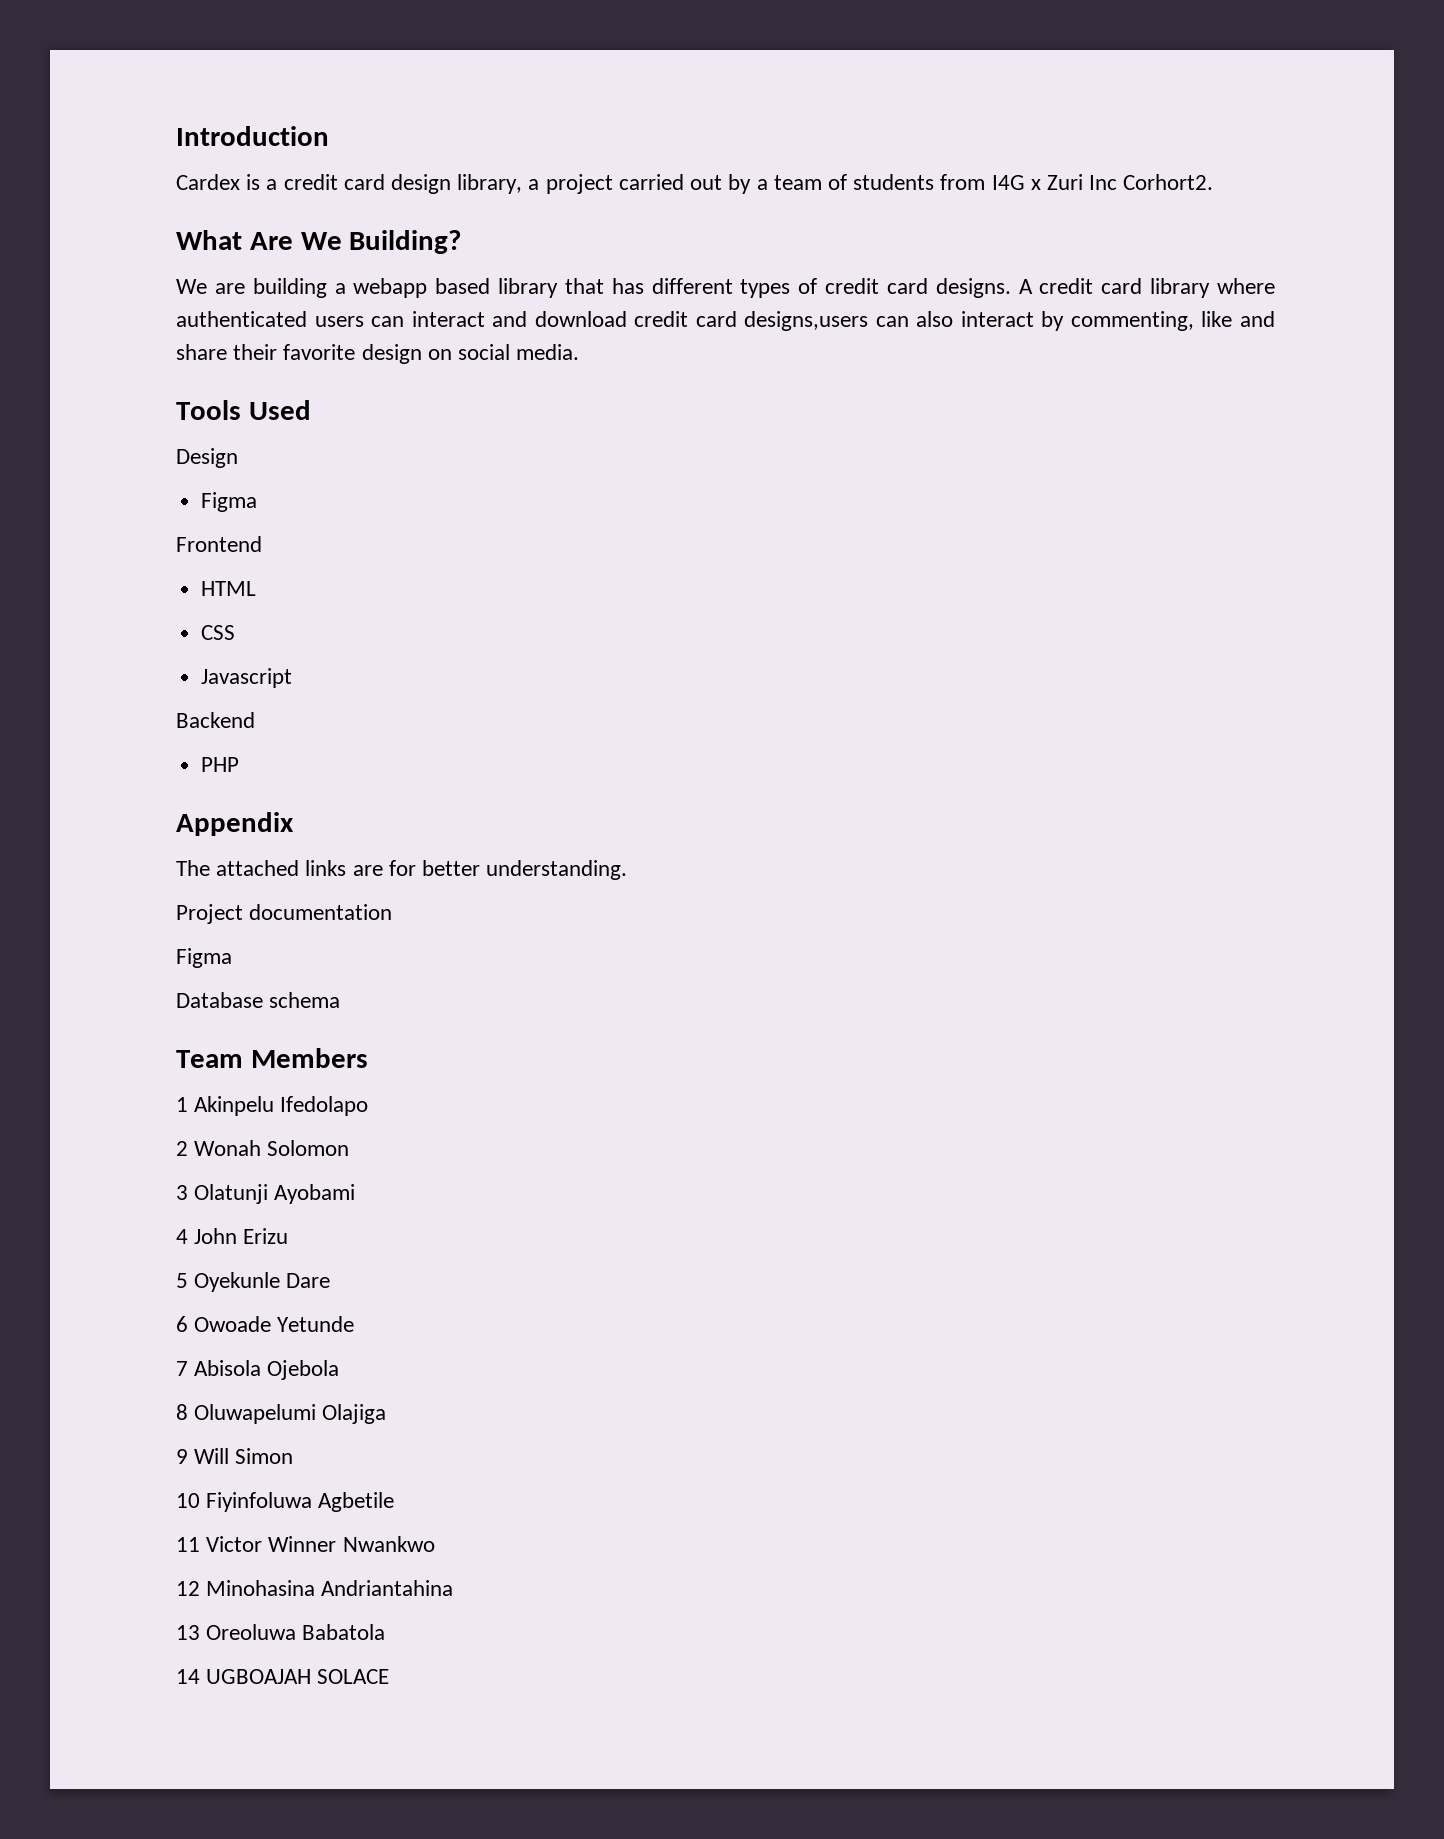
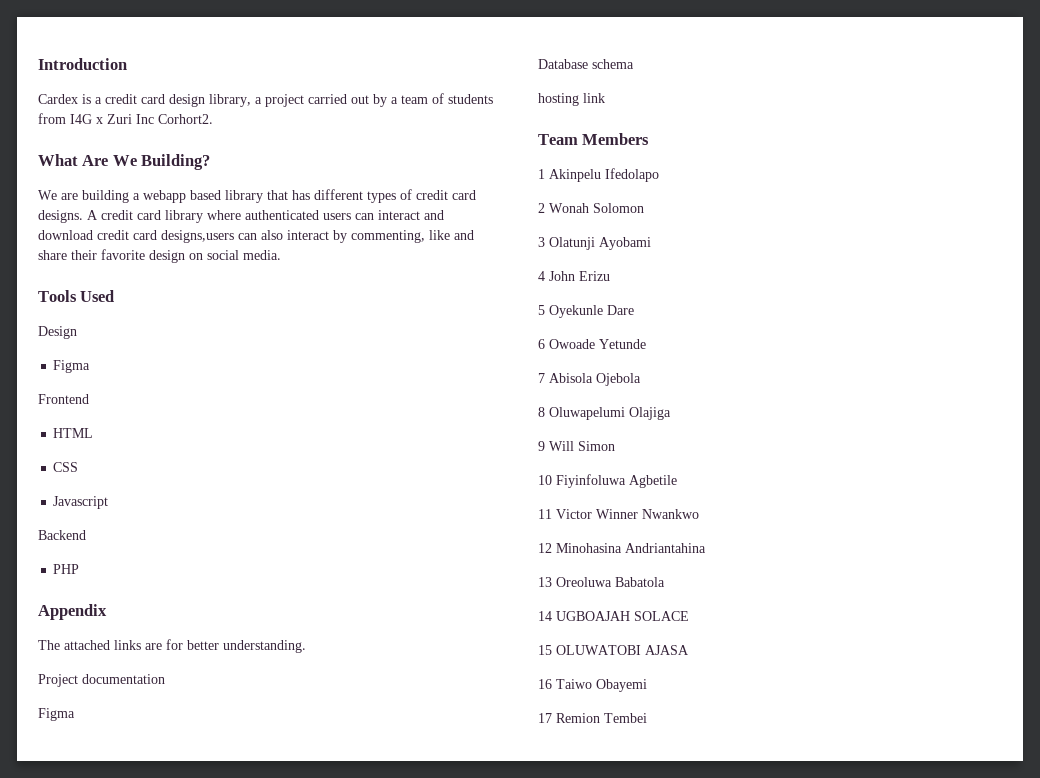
(341, 1000) none -> [538,93,605,106] // hosting link
(390, 1676) none -> [538,645,689,655] [538,679,647,692] [538,713,647,723] // 15 OLUWATOBI AJASA // 16 Taiwo Obayemi // 17 Remion Tembei

